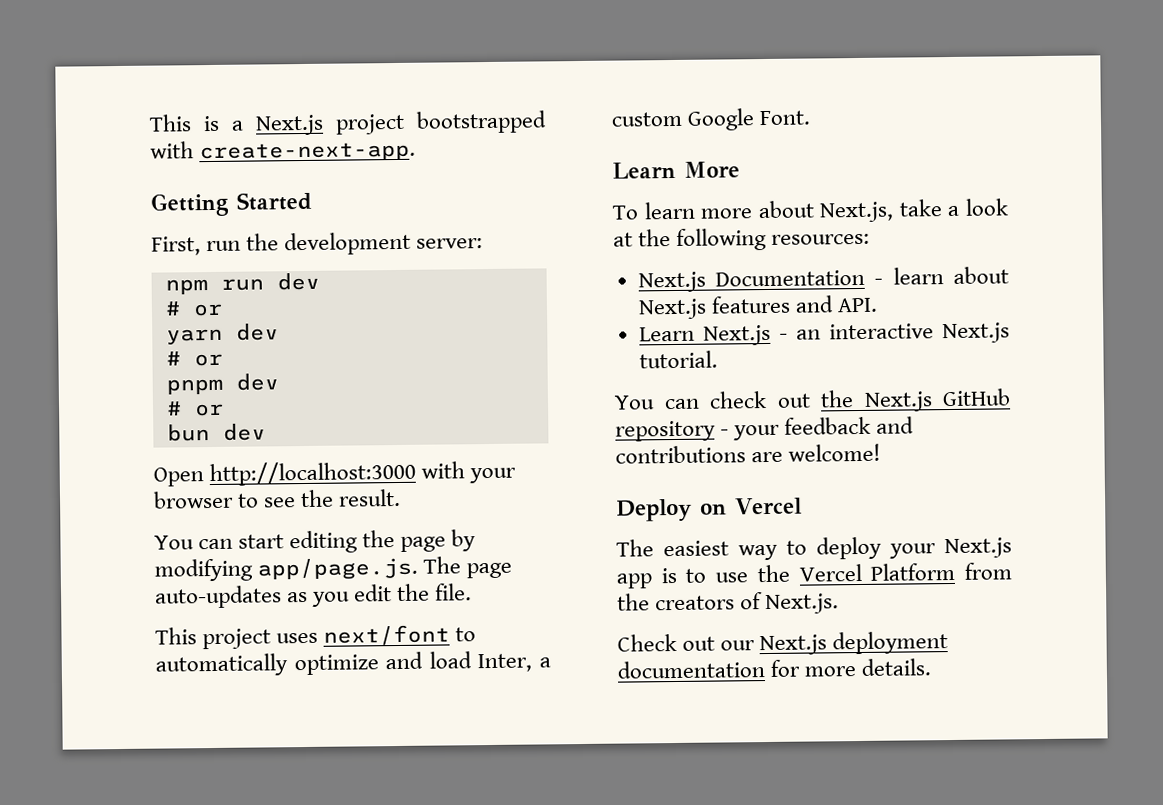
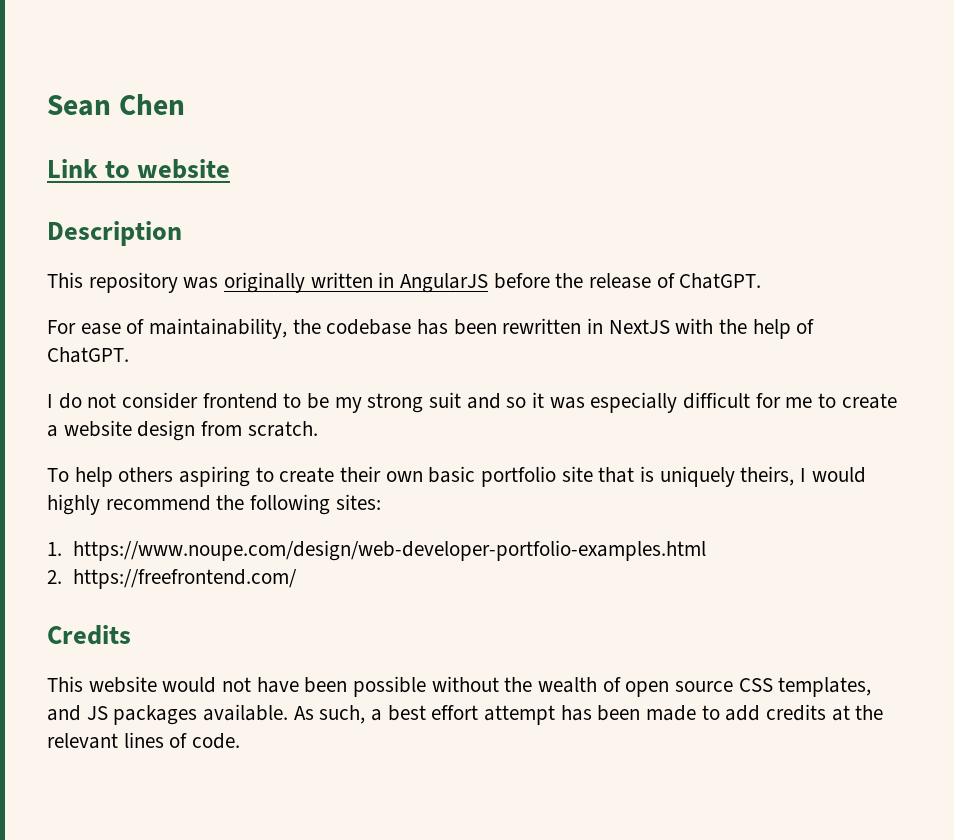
[149,110,547,136] [150,141,417,163] [150,191,312,217] [151,231,484,256] [164,272,320,295] [164,301,223,317] [165,323,279,345] [165,351,223,367] [165,373,279,395] [165,401,224,417] [166,423,266,442] [153,460,517,487] [153,488,402,509] [154,529,477,554] [154,556,513,582] [154,583,473,609] [155,624,477,650] [155,651,551,677] [611,108,812,131] [612,161,740,179] [612,198,1009,223] [613,227,871,251] [637,266,1009,293] [637,295,878,320] [638,322,1010,346] [638,350,718,369] [614,388,1011,412] [615,416,915,442] [615,443,882,464] [616,497,802,522] [616,536,1012,561] [616,562,1012,589] [617,592,840,615] [617,631,949,656] [617,658,932,679] This is a Next.js project bootstrapped with create-next-app. // Getting Started // First, run the development server: // npm run dev // # or // yarn dev // # or // pnpm dev // # or // bun dev // Open http://localhost:3000 with your browser to see the result. // You can start editing the page by modifying app/page.js. The page auto-updates as you edit the file. // This project uses next/font to automatically optimize and load Inter, a custom Google Font. // Learn More // To learn more about Next.js, take a look at the following resources: // Next.js Documentation - learn about Next.js features and API. // Learn Next.js - an interactive Next.js tutorial. // You can check out the Next.js GitHub repository - your feedback and contributions are welcome! // Deploy on Vercel // The easiest way to deploy your Next.js app is to use the Vercel Platform from the creators of Next.js. // Check out our Next.js deployment documentation for more details. -> [47,94,185,116] [47,159,231,179] [47,221,182,246] [47,272,762,293] [47,318,815,339] [47,347,129,363] [47,392,897,413] [47,420,318,441] [47,466,866,487] [47,494,381,515] [47,540,707,561] [47,569,298,589] [47,625,131,645] [47,676,872,697] [47,704,884,725] [47,732,241,749] Sean Chen // Link to website // Description // This repository was originally written in AngularJS before the release of ChatGPT. // For ease of maintainability, the codebase has been rewritten in NextJS with the help of ChatGPT. // I do not consider frontend to be my strong suit and so it was especially difficult for me to create a website design from scratch. // To help others aspiring to create their own basic portfolio site that is uniquely theirs, I would highly recommend the following sites: // 1. https://www.noupe.com/design/web-developer-portfolio-examples.html // 2. https://freefrontend.com/ // Credits // This website would not have been possible without the wealth of open source CSS templates, and JS packages available. As such, a best effort attempt has been made to add credits at the relevant lines of code.

